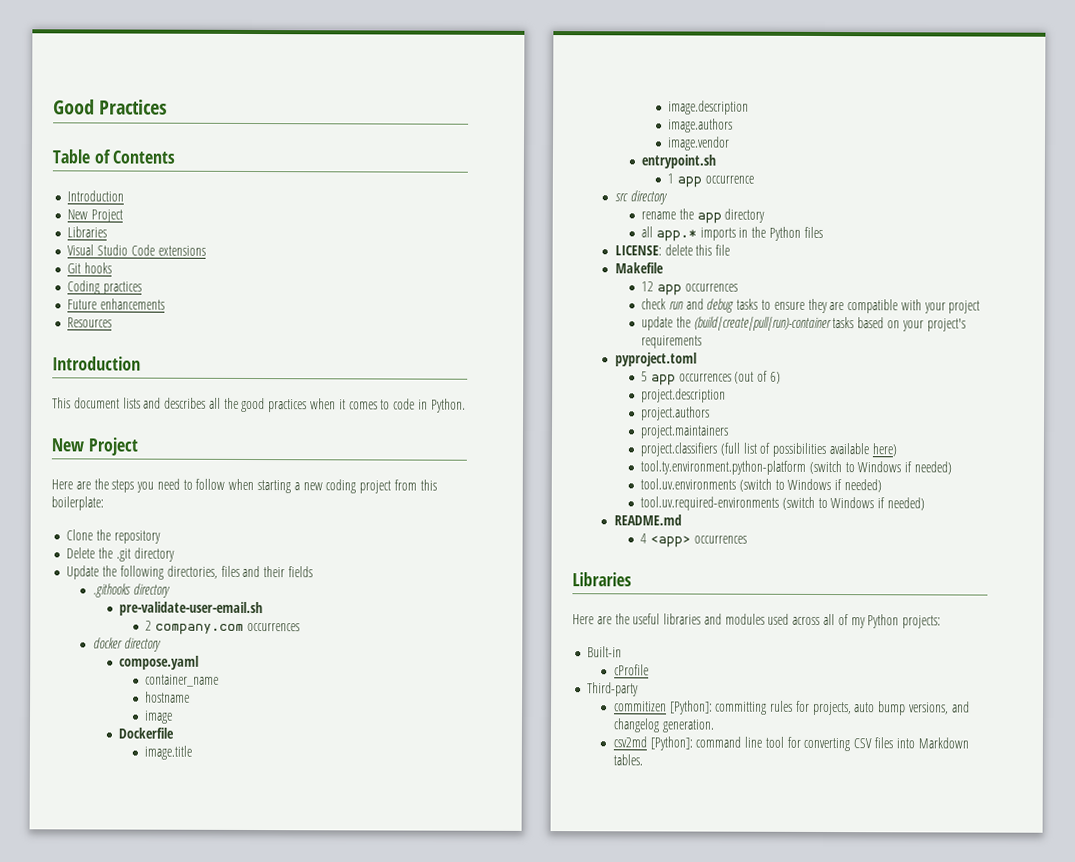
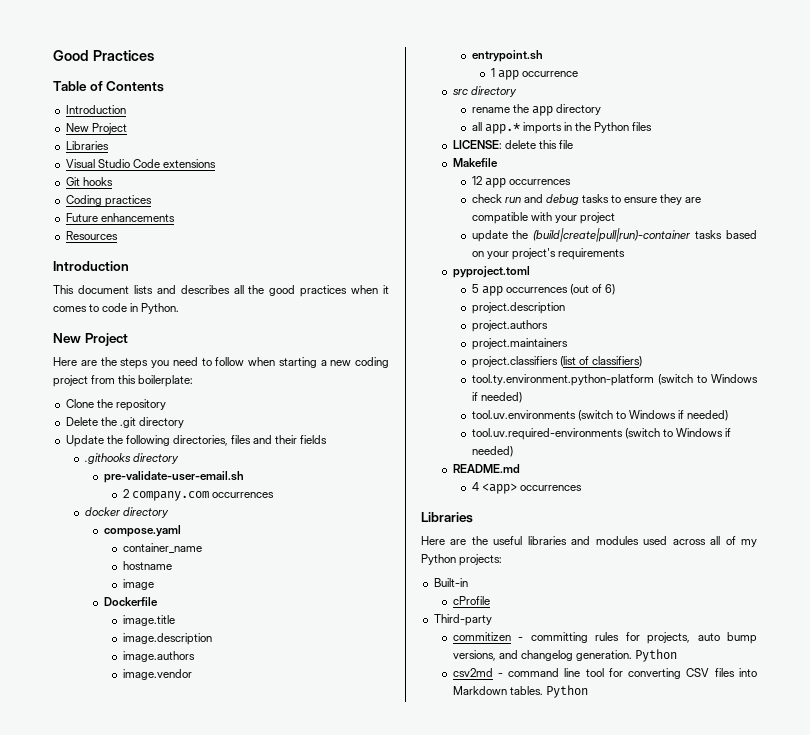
[719,442,897,458] (full list of possibilities available here) -> [559,356,642,367] (list of classifiers)
[669,700,713,715] [Python]: -> [518,637,524,641] -
(714, 726) none -> [635,649,678,662] Python
[649,736,693,751] [Python]: -> [497,673,503,677] -
(643, 760) none -> [545,685,588,698] Python

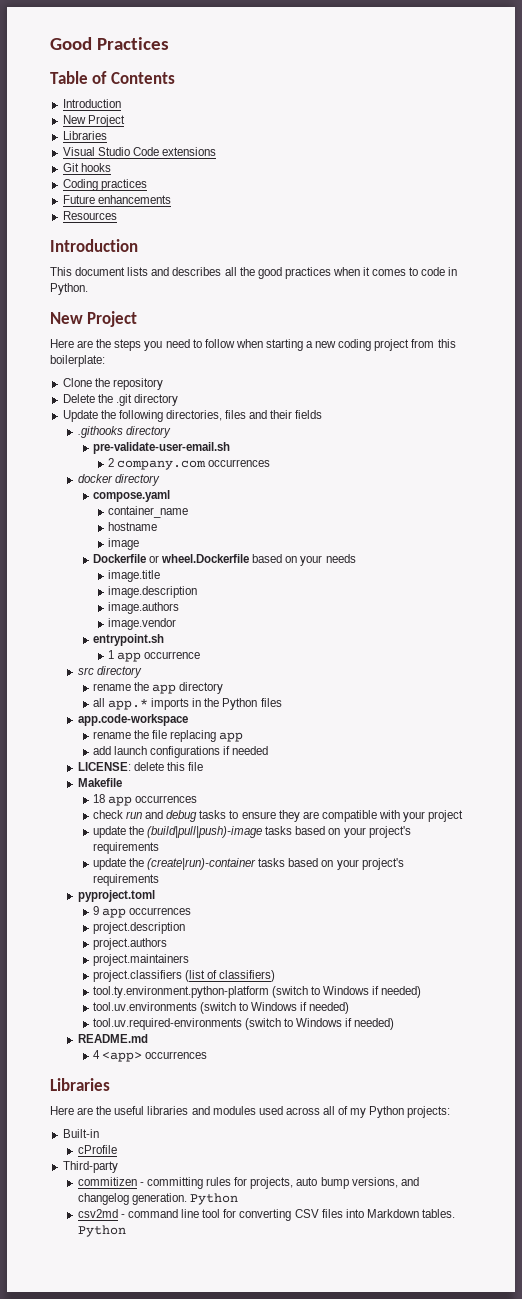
(158, 601) none -> [149,554,356,566] or wheel.Dockerfile based on your needs
(653, 126) none -> [77,714,188,726] [92,730,244,742] [92,746,269,758] // app.code-workspace // rename the file replacing app // add launch configurations if needed
[471,176,482,185] 12 -> [92,794,105,803] 18
[533,228,691,242] (build|create|pull|run)-container -> [147,826,411,838] [92,842,159,854] [92,858,257,870] (build|pull|push)-image tasks based on your project's requirements // update the (create|run)-container
[471,284,616,296] 5 app occurrences (out of 6) -> [92,906,192,918] 9 app occurrences

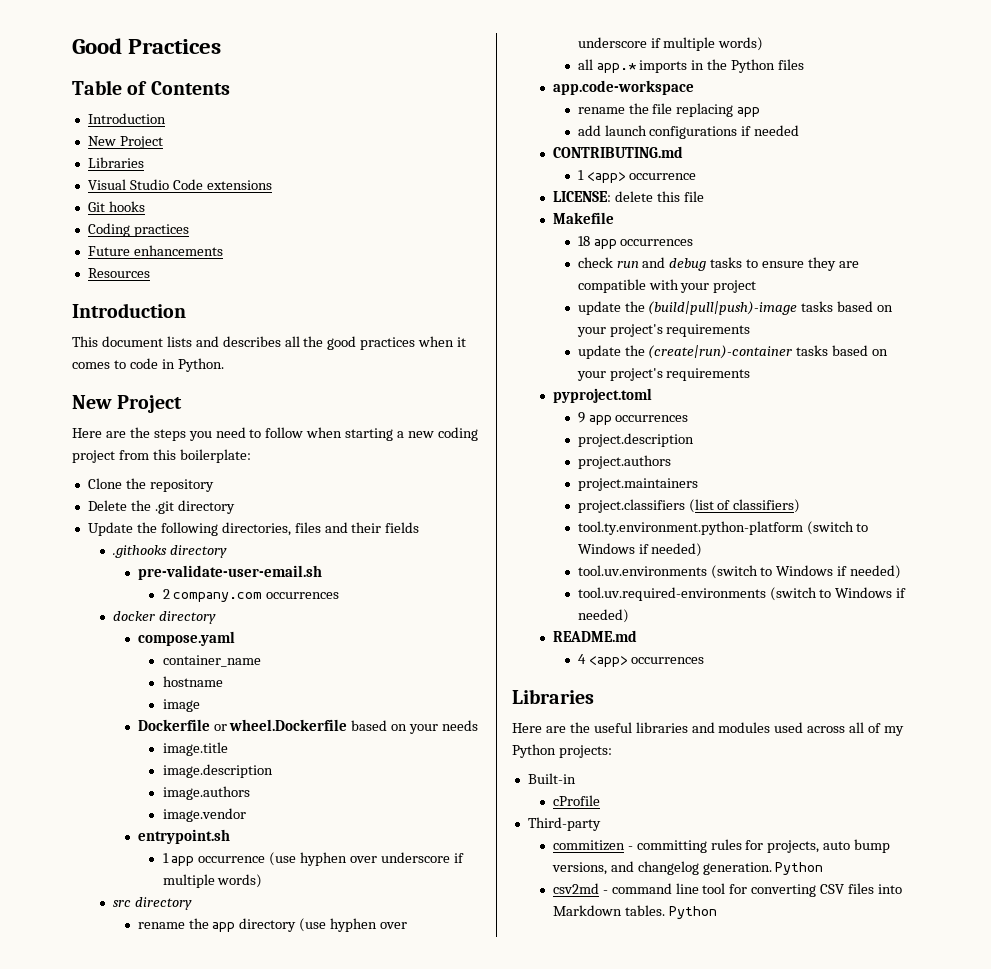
(201, 655) none -> [269,852,464,866] [162,874,263,888] (use hyphen over underscore if multiple words)
(224, 688) none -> [299,918,408,932] [577,37,764,51] (use hyphen over underscore if multiple words)
(269, 750) none -> [552,146,683,158] [577,170,697,183] // CONTRIBUTING.md // 1 <app> occurrence

